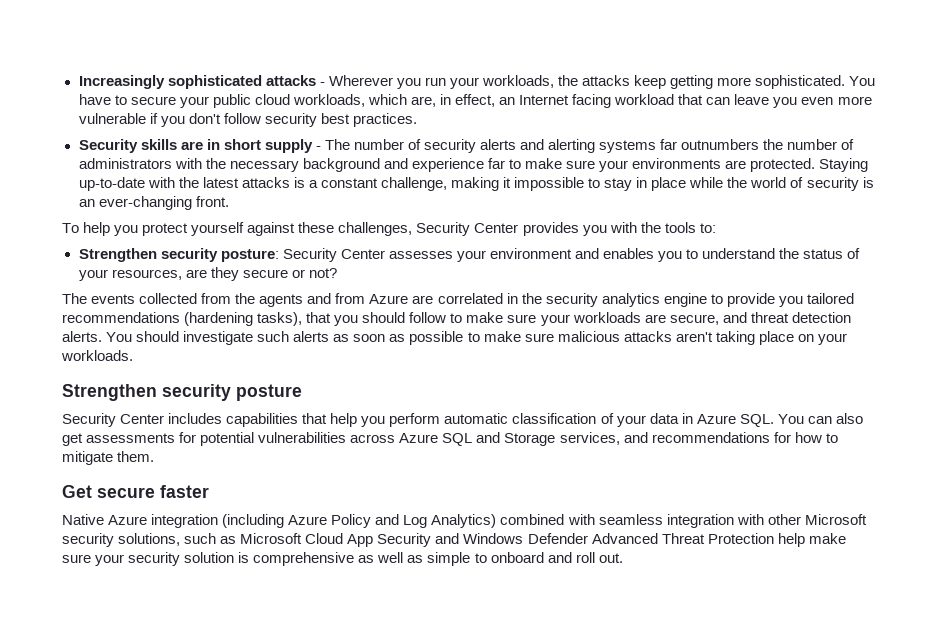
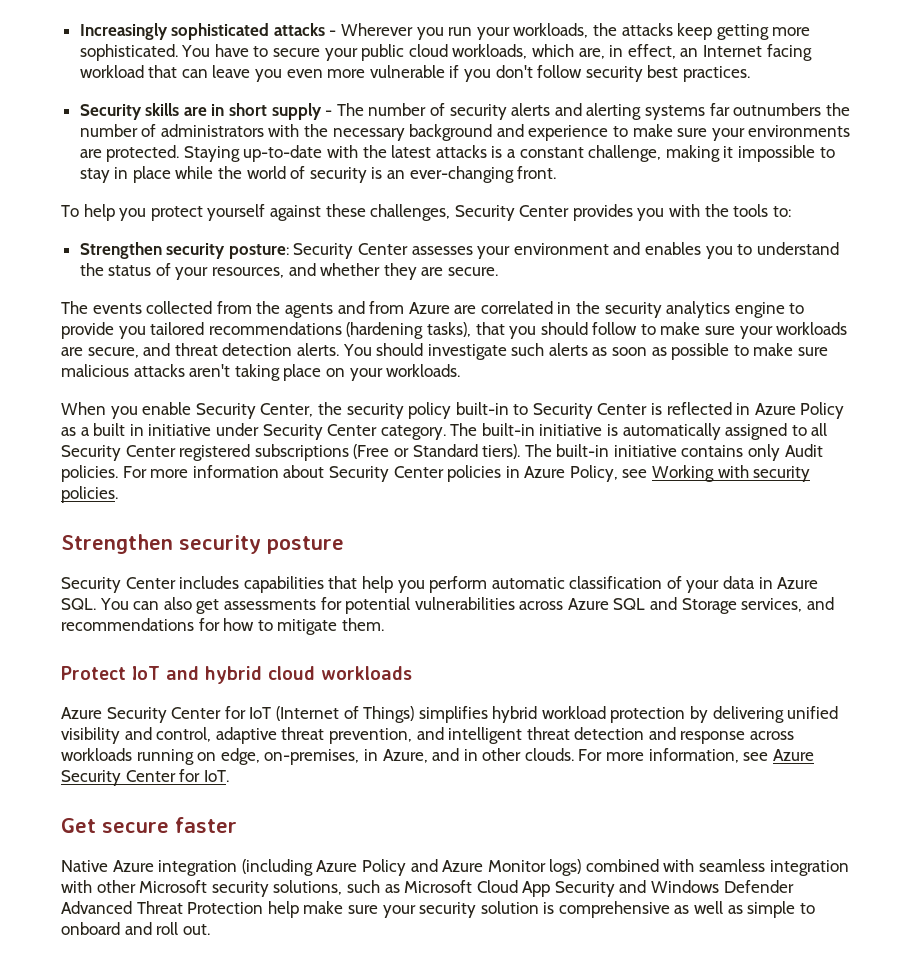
[487,158,505,169] far -> (609, 133) none
[185,267,337,281] are they secure or not? -> [288,263,499,280] and whether they are secure.
(133, 355) none -> [61,402,845,419] [61,423,828,440] [61,444,823,461] [61,465,811,482] [61,486,118,503] // When you enable Security Center, the security policy built-in to Security Center is reflected in Azure Policy as a built in initiative under Security Center category. The built-in initiative is automatically assigned to all Security Center registered subscriptions (Free or Standard tiers). The built-in initiative contains only Audit policies. For more information about Security Center policies in Azure Policy, see Working with security policies.
(155, 456) none -> [61,666,412,684] [61,706,839,723] [61,727,795,744] [61,748,814,765] [61,769,229,786] // Protect IoT and hybrid cloud workloads // Azure Security Center for IoT (Internet of Things) simplifies hybrid workload protection by delivering unified visibility and control, adaptive threat prevention, and intelligent threat detection and response across workloads running on edge, on-premises, in Azure, and in other clouds. For more information, see Azure Security Center for IoT.
[403,514,497,528] Log Analytics) -> [442,859,582,876] Azure Monitor logs)

